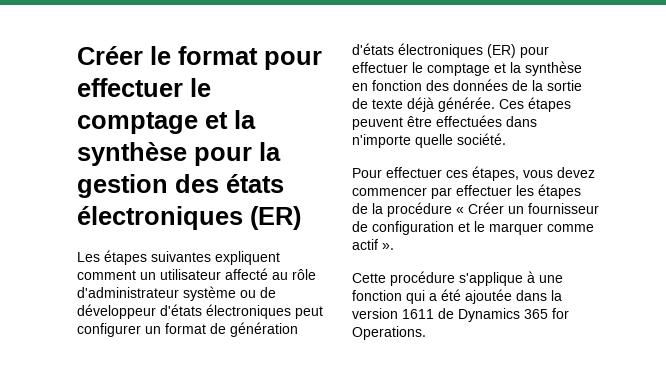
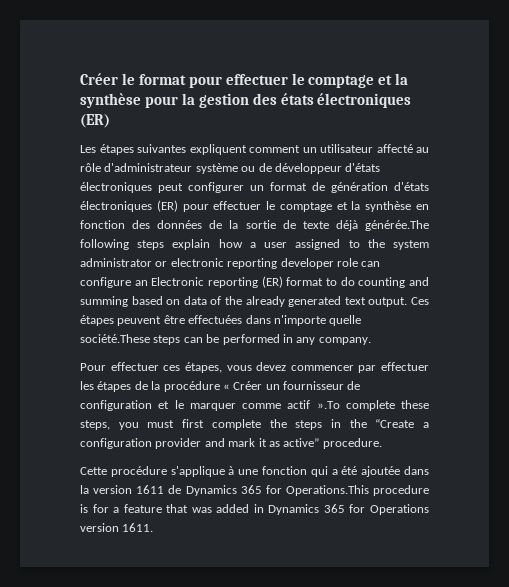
[438,97,495,112] générée. -> [365,220,429,231] [80,239,430,250] [80,258,381,269] [80,276,430,288] [80,296,408,307] générée.The following steps explain how a user assigned to the system administrator or electronic reporting developer role can configure an Electronic reporting (ER) format to do counting and summing based on data of the already generated text output.
[457,133,506,145] société. -> [80,334,371,345] société.These steps can be performed in any company.
[382,243,394,250] ». -> [316,400,429,411] [80,419,429,430] [80,438,382,449] ».To complete these steps, you must first complete the steps in the “Create a configuration provider and mark it as active” procedure.
[352,326,426,340] Operations. -> [285,485,429,496] [80,504,429,515] [80,523,154,532] Operations.This procedure is for a feature that was added in Dynamics 365 for Operations version 1611.

